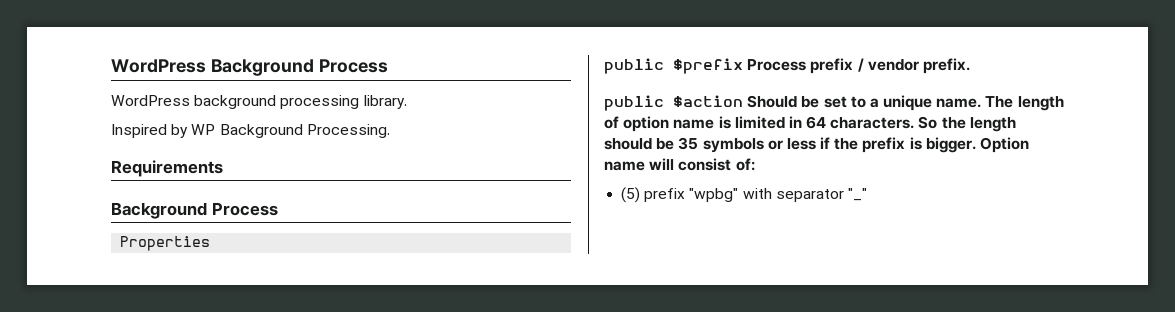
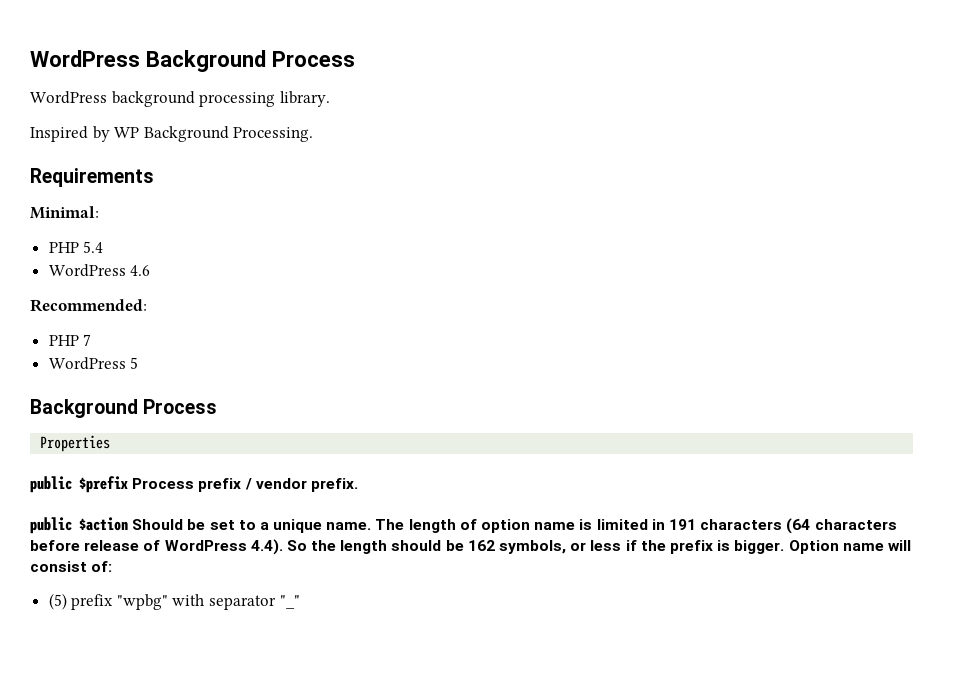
(223, 168) none -> [30,206,99,219] [48,241,104,253] [48,264,151,277] [30,299,147,312] [48,334,92,346] [48,357,139,370] // Minimal: // PHP 5.4 // WordPress 4.6 // Recommended: // PHP 7 // WordPress 5
[806,116,915,129] 64 characters. -> [668,518,897,534] [30,539,283,555] 191 characters (64 characters before release of WordPress 4.4).
[678,137,764,153] 35 symbols -> [467,540,567,554] 162 symbols,

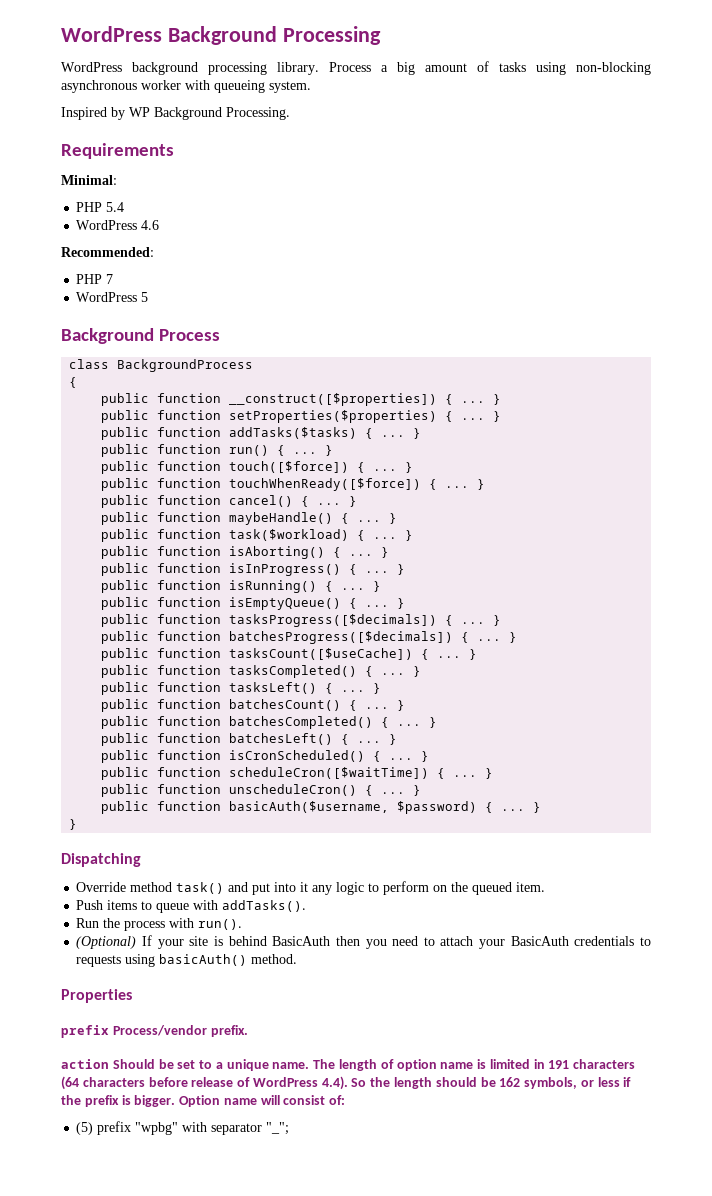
[271,51,355,67] Process -> [282,26,381,45] Processing
(330, 99) none -> [329,61,651,75] [61,80,311,93] Process a big amount of tasks using non-blocking asynchronous worker with queueing system.
[40,435,111,452] [30,476,307,493] Properties // public $prefix Process prefix / vendor -> [69,359,254,372] [69,377,78,388] [101,393,502,406] [101,410,502,423] [101,427,422,440] [101,444,334,457] [101,461,414,474] [101,478,486,491] [101,495,358,508] [101,512,398,525] [101,529,414,542] [101,546,390,559] [101,563,406,576] [101,580,382,593] [101,597,406,610] [101,614,502,627] [101,631,518,644] [101,648,478,661] [101,665,422,678] [101,682,382,695] [101,699,406,712] [101,716,438,729] [101,733,398,746] [101,750,430,763] [101,767,494,780] [101,784,422,797] [101,801,542,814] [69,819,78,830] [61,853,141,867] [76,881,546,895] [76,900,307,913] [76,918,243,931] [76,935,651,949] [76,954,298,967] [61,989,132,1003] [61,1025,207,1038] class BackgroundProcess // { // public function __construct([$properties]) { ... } // public function setProperties($properties) { ... } // public function addTasks($tasks) { ... } // public function run() { ... } // public function touch([$force]) { ... } // public function touchWhenReady([$force]) { ... } // public function cancel() { ... } // public function maybeHandle() { ... } // public function task($workload) { ... } // public function isAborting() { ... } // public function isInProgress() { ... } // public function isRunning() { ... } // public function isEmptyQueue() { ... } // public function tasksProgress([$decimals]) { ... } // public function batchesProgress([$decimals]) { ... } // public function tasksCount([$useCache]) { ... } // public function tasksCompleted() { ... } // public function tasksLeft() { ... } // public function batchesCount() { ... } // public function batchesCompleted() { ... } // public function batchesLeft() { ... } // public function isCronScheduled() { ... } // public function scheduleCron([$waitTime]) { ... } // public function unscheduleCron() { ... } // public function basicAuth($username, $password) { ... } // } // Dispatching // Override method task() and put into it any logic to perform on the queued item. // Push items to queue with addTasks(). // Run the process with run(). // (Optional) If your site is behind BasicAuth then you need to attach your BasicAuth credentials to requests using basicAuth() method. // Properties // prefix Process/vendor
[30,517,128,534] public $action -> [61,1059,109,1069] action
[279,595,300,609] "_" -> [266,1122,290,1135] "_";

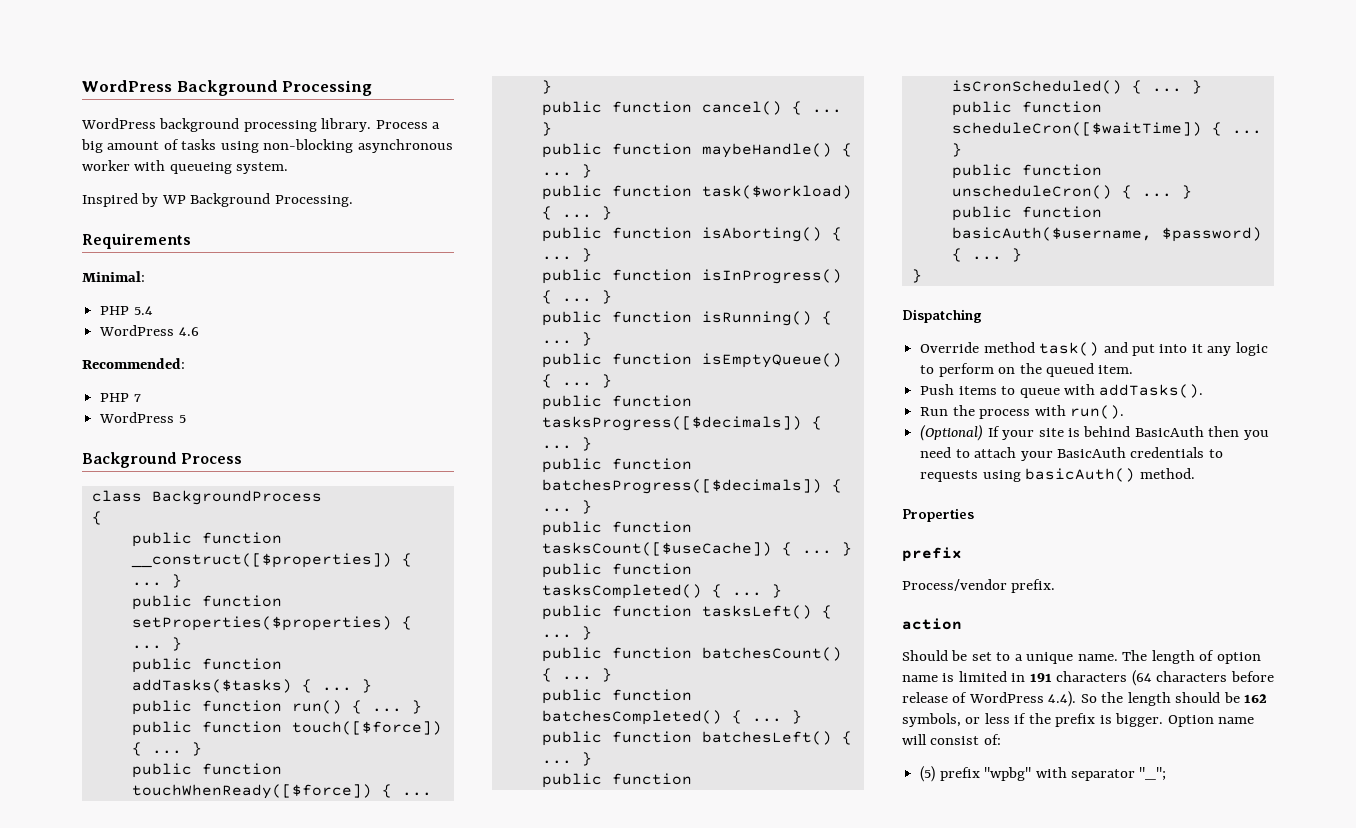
(109, 1031) none -> (962, 554) //
(109, 1064) none -> (962, 624) //

